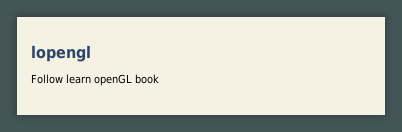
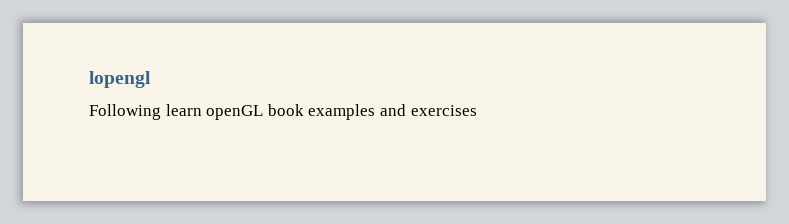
[31,74,63,84] Follow -> [89,104,161,120] Following
(159, 79) none -> [308,104,477,120] examples and exercises

